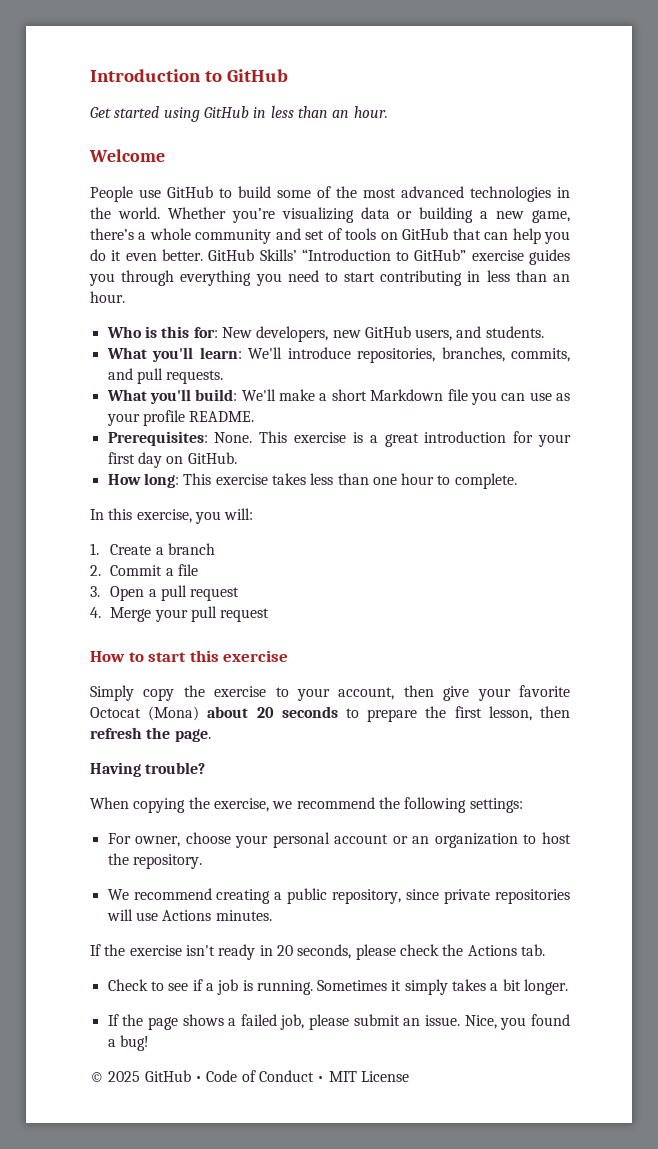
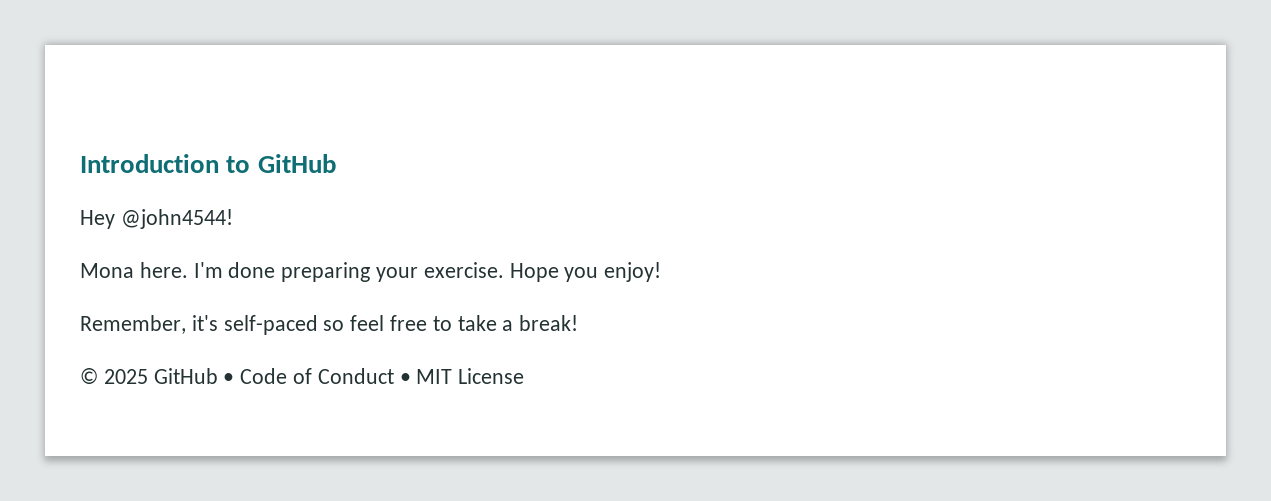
[90,106,388,122] [89,149,165,162] [90,186,570,202] [90,207,570,223] [90,228,570,244] [90,249,570,265] [89,270,570,286] [90,291,125,303] [106,326,544,342] [106,347,570,363] [107,368,224,384] [106,389,571,405] [106,410,255,426] [107,431,571,447] [107,452,237,468] [107,473,517,489] [90,508,254,524] [90,543,215,555] [90,564,198,576] [90,585,240,601] [90,606,270,622] [90,650,289,662] [90,685,570,701] [90,706,570,722] [90,727,211,742] [90,762,206,777] [90,797,523,813] [107,832,571,848] [107,853,202,869] [107,888,570,904] [106,909,272,921] [90,944,545,960] [107,979,569,995] [107,1014,570,1030] [107,1035,149,1051] Get started using GitHub in less than an hour. // Welcome // People use GitHub to build some of the most advanced technologies in the world. Whether you’re visualizing data or building a new game, there’s a whole community and set of tools on GitHub that can help you do it even better. GitHub Skills’ “Introduction to GitHub” exercise guides you through everything you need to start contributing in less than an hour. // Who is this for: New developers, new GitHub users, and students. // What you'll learn: We'll introduce repositories, branches, commits, and pull requests. // What you'll build: We'll make a short Markdown file you can use as your profile README. // Prerequisites: None. This exercise is a great introduction for your first day on GitHub. // How long: This exercise takes less than one hour to complete. // In this exercise, you will: // 1. Create a branch // 2. Commit a file // 3. Open a pull request // 4. Merge your pull request // How to start this exercise // Simply copy the exercise to your account, then give your favorite Octocat (Mona) about 20 seconds to prepare the first lesson, then refresh the page. // Having trouble? // When copying the exercise, we recommend the following settings: // For owner, choose your personal account or an organization to host the repository. // We recommend creating a public repository, since private repositories will use Actions minutes. // If the exercise isn't ready in 20 seconds, please check the Actions tab. // Check to see if a job is running. Sometimes it simply takes a bit longer. // If the page shows a failed job, please submit an issue. Nice, you found a bug! -> [80,209,233,229] [80,262,662,282] [80,315,579,335] Hey @john4544! // Mona here. I'm done preparing your exercise. Hope you enjoy! // Remember, it's self-paced so feel free to take a break!

